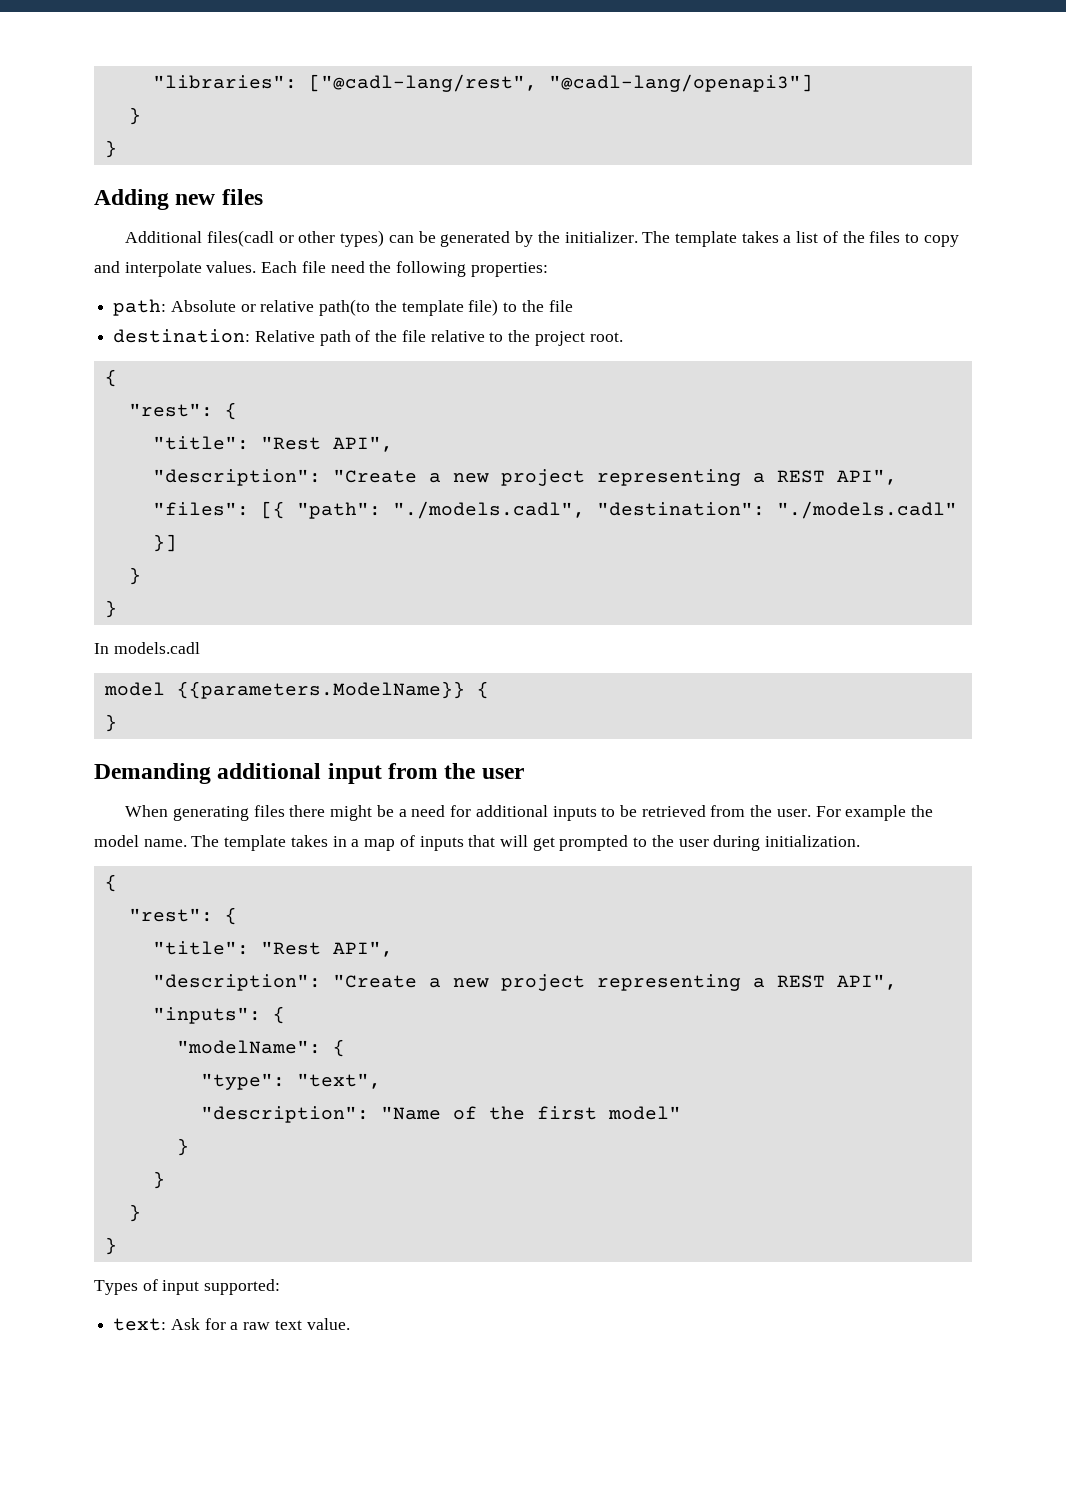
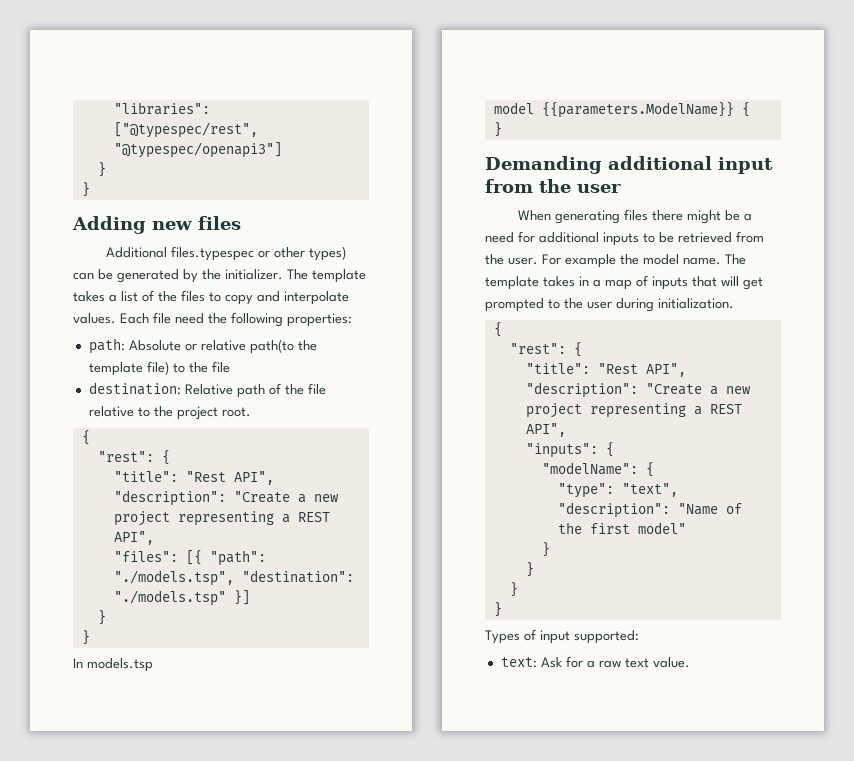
[308,74,813,92] ["@cadl-lang/rest", "@cadl-lang/openapi3"] -> [113,122,258,138] [113,142,282,158] ["@typespec/rest", "@typespec/openapi3"]
[206,230,274,247] files(cadl -> [171,246,255,261] files.typespec
[392,501,957,519] "./models.cadl", "destination": "./models.cadl" -> [113,570,354,586] [113,590,226,606] "./models.tsp", "destination": "./models.tsp"
[113,642,200,654] models.cadl -> [87,658,153,672] models.tsp

